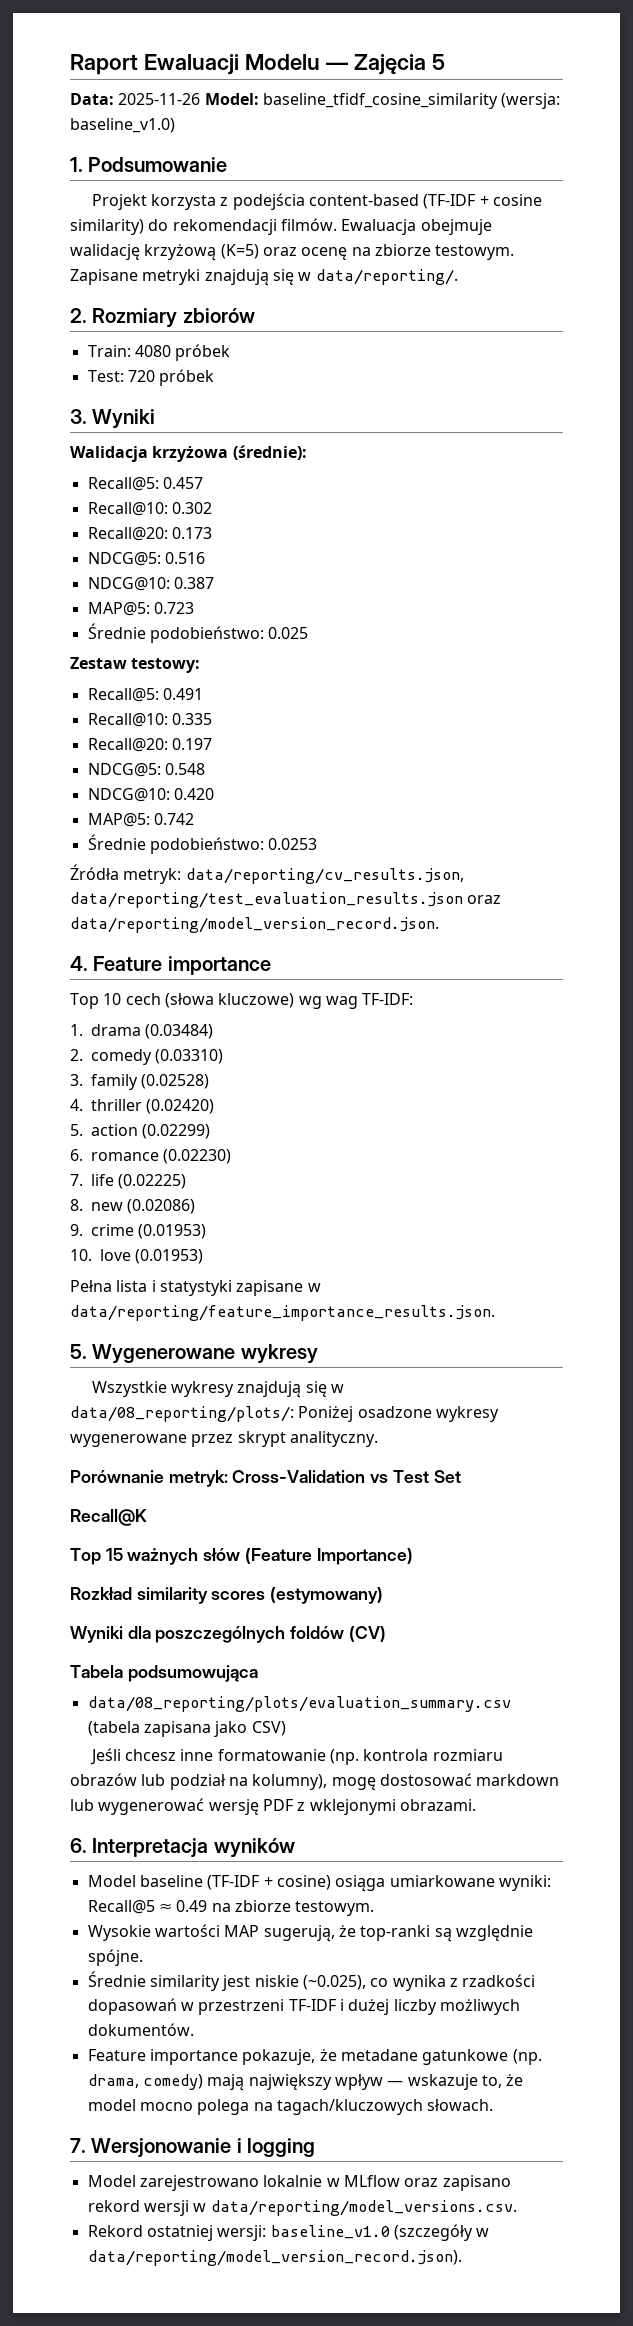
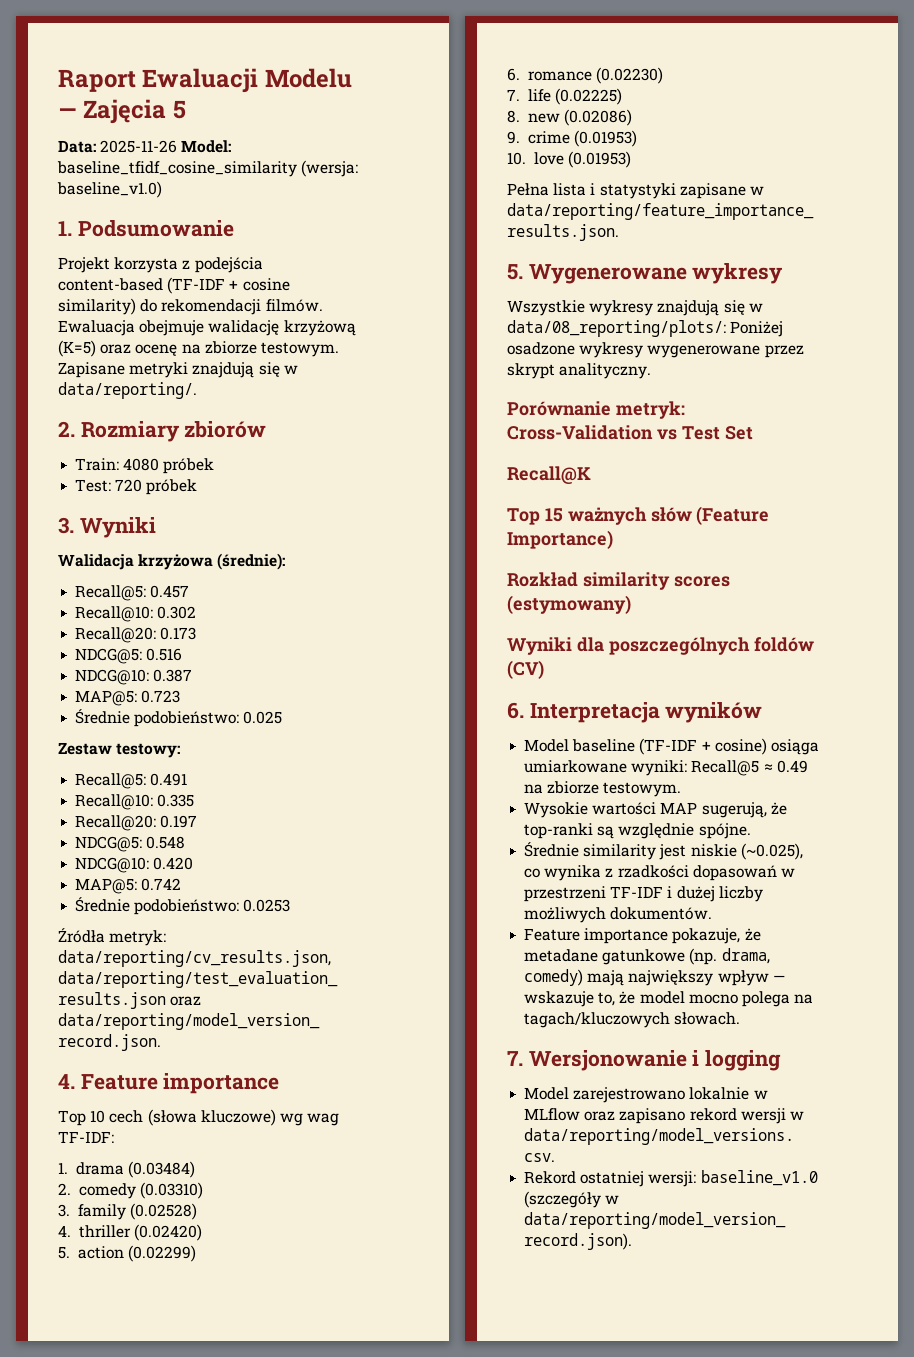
[70,1665,258,1682] [87,1696,511,1712] [87,1721,286,1737] [89,1748,503,1765] [70,1773,560,1790] [70,1798,476,1815] // Tabela podsumowująca // data/08_reporting/plots/evaluation_summary.csv (tabela zapisana jako CSV) // Jeśli chcesz inne formatowanie (np. kontrola rozmiaru obrazów lub podział na kolumny), mogę dostosować markdown lub wygenerować wersję PDF z wklejonymi obrazami. -> (544, 669) none

